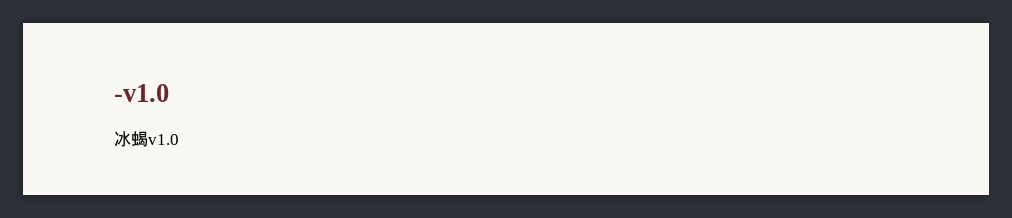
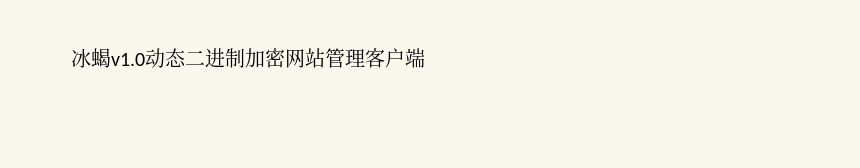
[114,84,169,102] -v1.0 // -> (71, 58) none
(179, 139) none -> [145,48,425,68] 动态二进制加密网站管理客户端

